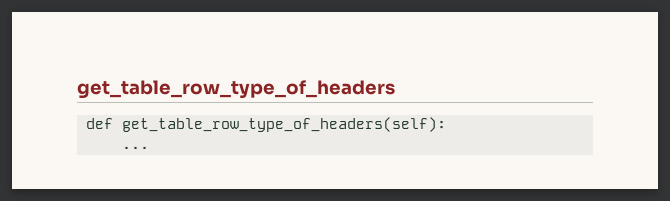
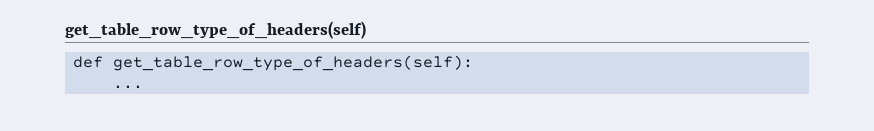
[77,80,395,99] get_table_row_type_of_headers -> [65,21,366,39] get_table_row_type_of_headers(self)

